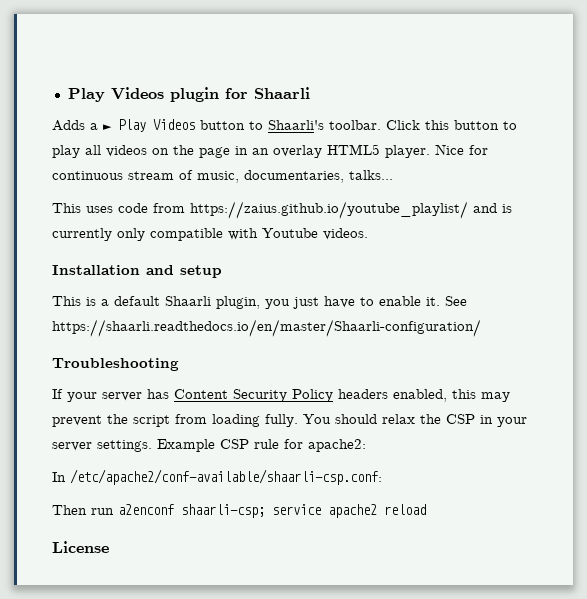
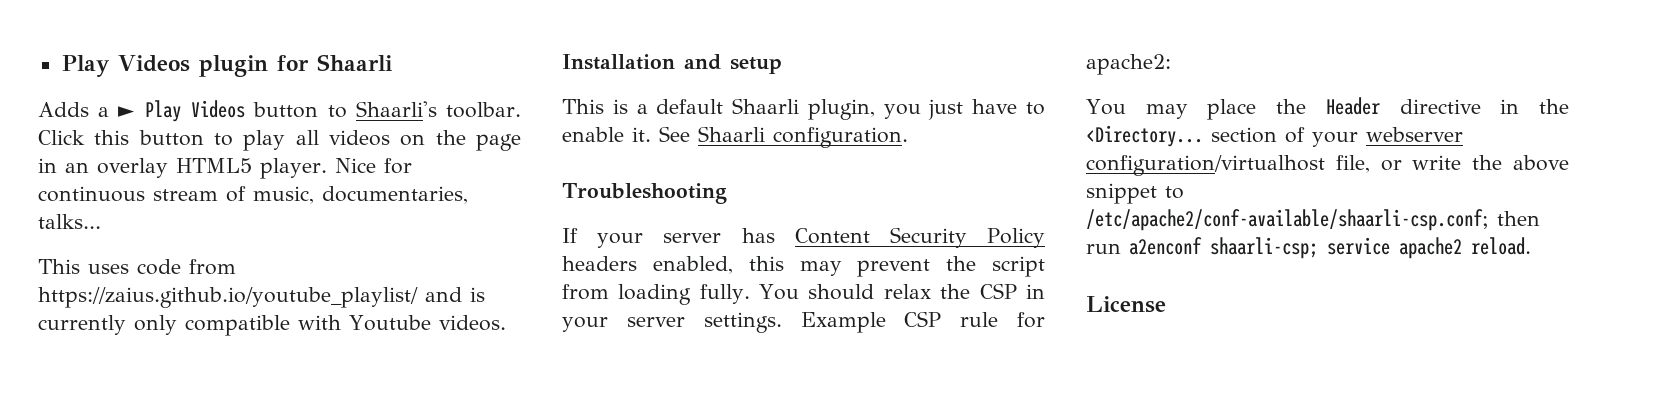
[52,319,481,337] https://shaarli.readthedocs.io/en/master/Shaarli-configuration/ -> [698,126,908,148] Shaarli configuration.
[52,469,382,485] [52,505,87,515] In /etc/apache2/conf-available/shaarli-csp.conf: // Then -> [1086,97,1569,120] [1086,125,1463,147] [1086,155,1569,176] [1086,183,1184,204] [1086,209,1540,231] You may place the Header directive in the <Directory... section of your webserver configuration/virtualhost file, or write the above snippet to /etc/apache2/conf-available/shaarli-csp.conf; then
[384,504,426,515] reload -> [1471,237,1531,255] reload.

